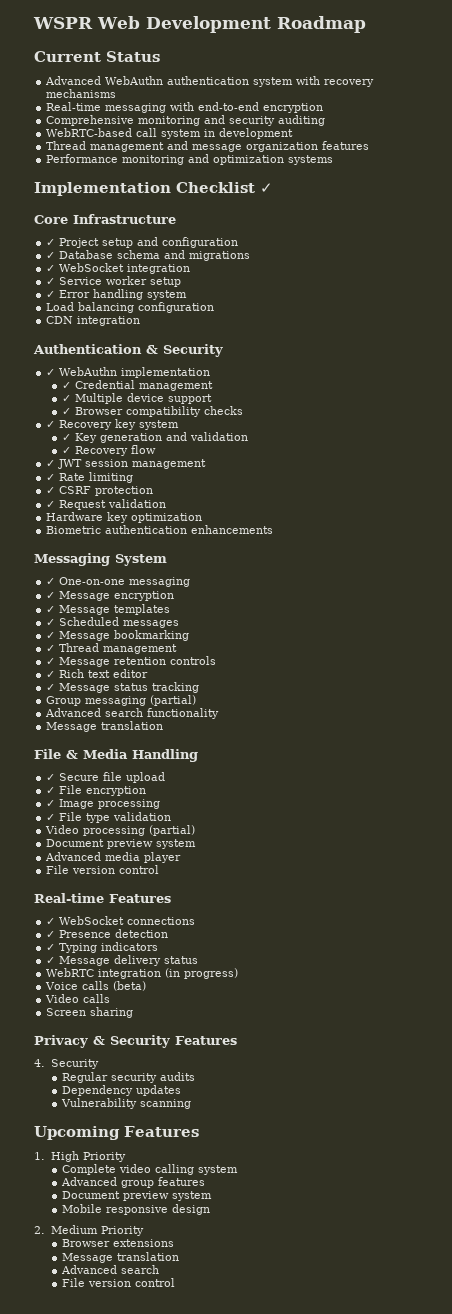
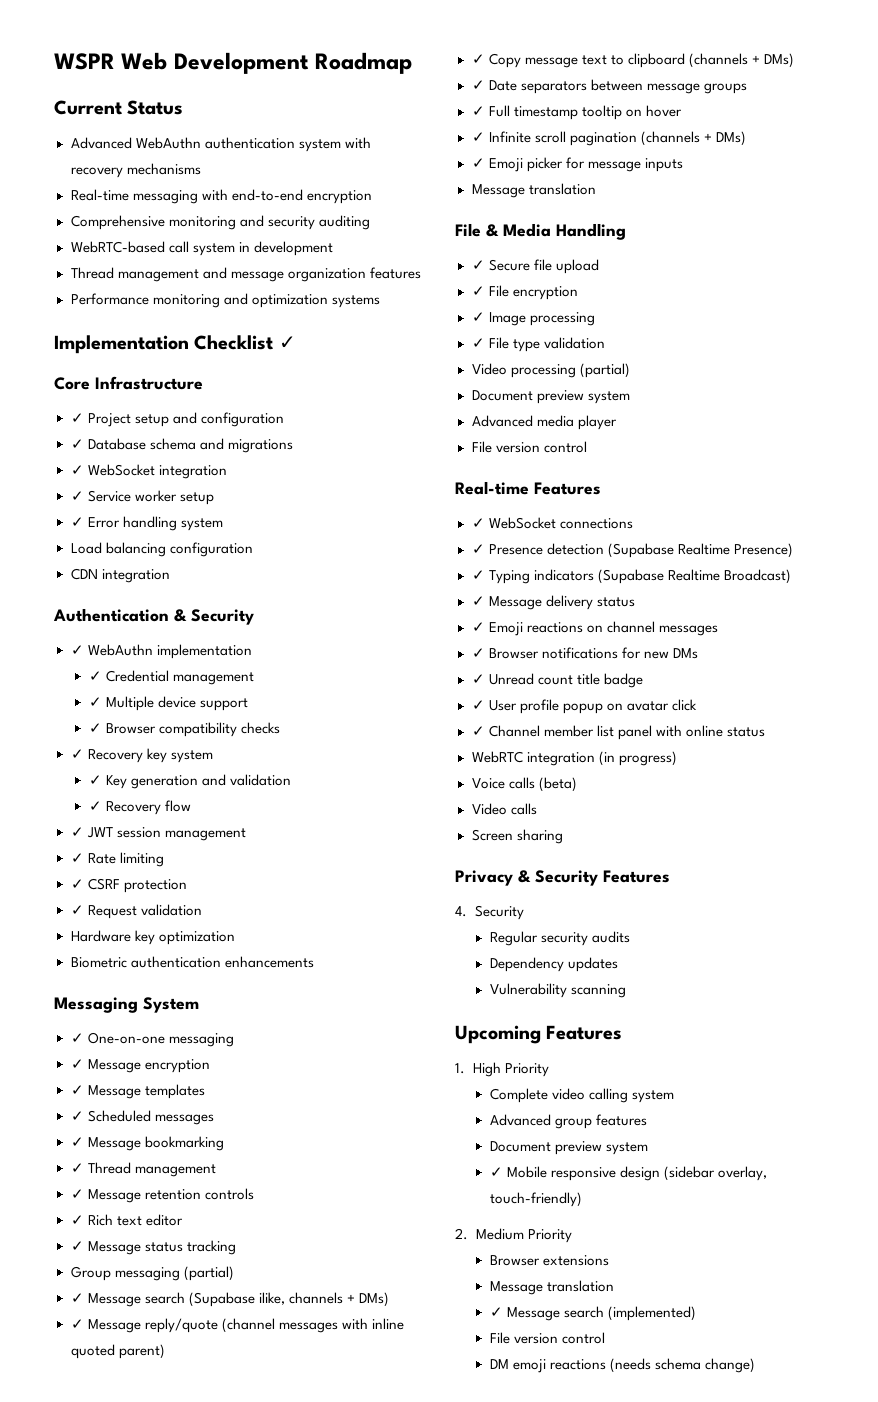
[45,708,220,719] Advanced search functionality -> [70,1292,389,1307] [70,1318,404,1333] [70,1344,165,1359] [471,53,794,68] [471,79,747,94] [471,105,682,120] [471,131,746,146] [471,157,683,172] ✓ Message search (Supabase ilike, channels + DMs) // ✓ Message reply/quote (channel messages with inline quoted parent) // ✓ Copy message text to clipboard (channels + DMs) // ✓ Date separators between message groups // ✓ Full timestamp tooltip on hover // ✓ Infinite scroll pagination (channels + DMs) // ✓ Emoji picker for message inputs
(169, 933) none -> [607,543,793,558] (Supabase Realtime Presence)
(159, 946) none -> [597,569,791,584] (Supabase Realtime Broadcast)
(199, 960) none -> [471,621,718,636] [471,647,698,659] [471,673,643,688] [471,699,697,714] [471,725,765,740] // ✓ Emoji reactions on channel messages // ✓ Browser notifications for new DMs // ✓ Unread count title badge // ✓ User profile popup on avatar click // ✓ Channel member list panel with online status
(213, 1196) none -> [489,1167,503,1177] ✓
(211, 1209) none -> [663,1166,767,1181] [489,1192,582,1207] (sidebar overlay, touch-friendly)
[61,1265,160,1274] [62,1278,176,1287] Advanced search // File version control -> [489,1306,696,1321] [489,1332,605,1344] [489,1358,755,1373] ✓ Message search (implemented) // File version control // DM emoji reactions (needs schema change)

